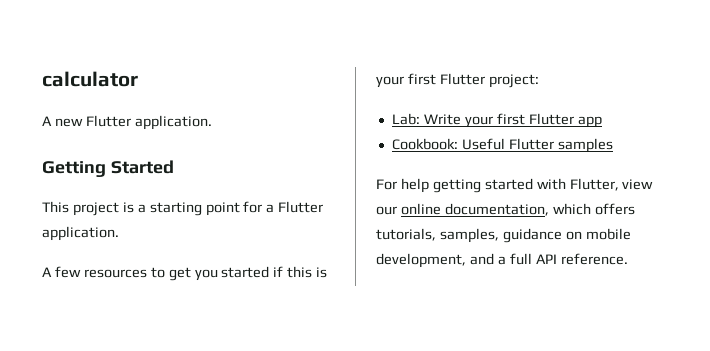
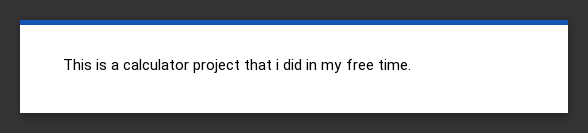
[42,71,138,87] [42,115,212,130] [42,160,174,177] [42,201,324,216] [42,226,119,241] [42,266,328,281] [376,73,539,88] [391,113,602,128] [391,138,613,153] [376,178,654,193] [376,203,635,216] [376,228,631,243] [376,253,628,268] calculator // A new Flutter application. // Getting Started // This project is a starting point for a Flutter application. // A few resources to get you started if this is your first Flutter project: // Lab: Write your first Flutter app // Cookbook: Useful Flutter samples // For help getting started with Flutter, view our online documentation, which offers tutorials, samples, guidance on mobile development, and a full API reference. -> [63,59,411,73] This is a calculator project that i did in my free time.

